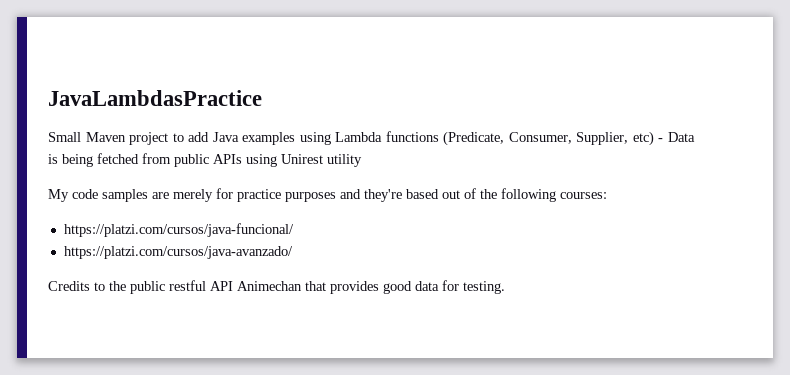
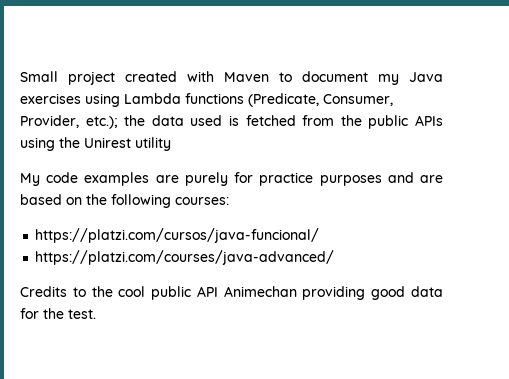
[48,90,262,106] [48,132,296,145] JavaLambdasPractice // Small Maven project to add Java examples -> [20,71,443,85] [20,93,81,104] Small project created with Maven to document my Java exercises
[576,131,695,146] [48,154,93,167] Supplier, etc) - Data is being -> [20,115,239,129] Provider, etc.); the data used is
(171, 158) none -> [340,115,362,126] the
(277, 160) none -> [59,137,80,148] the
[102,189,213,202] samples are merely -> [84,172,228,186] examples are purely
[364,188,476,202] they're based out of -> [420,175,444,183] [20,194,82,205] are based on
[63,246,293,259] https://platzi.com/cursos/java-avanzado/ -> [35,250,335,265] https://platzi.com/courses/java-advanced/
[130,280,379,294] public restful API Animechan that provides -> [118,286,366,300] cool public API Animechan providing
[463,281,505,294] testing. -> [43,308,96,319] the test.

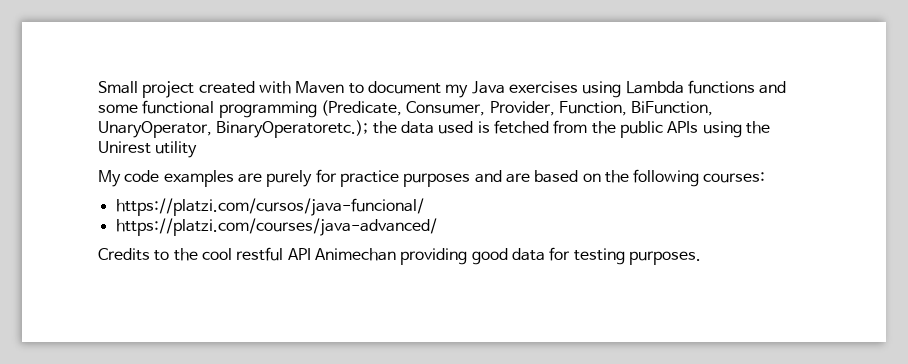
[248,93,393,107] [20,115,118,129] (Predicate, Consumer, Provider, etc.); -> [759,81,787,94] [98,100,714,118] [98,120,369,138] and some functional programming (Predicate, Consumer, Provider, Function, BiFunction, UnaryOperator, BinaryOperatoretc.);
[151,286,192,300] public -> [236,247,284,261] restful
[43,308,96,319] the test. -> [573,248,701,265] testing purposes.

